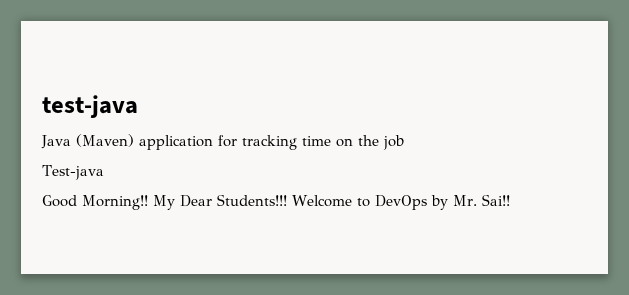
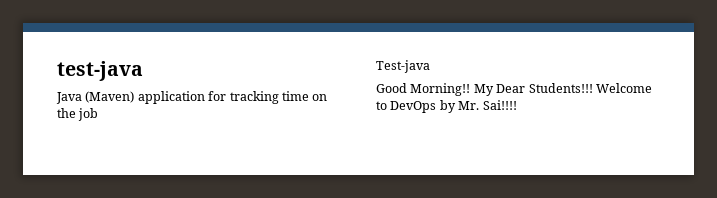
[481,194,510,206] Sai!! -> [482,100,517,110] Sai!!!!

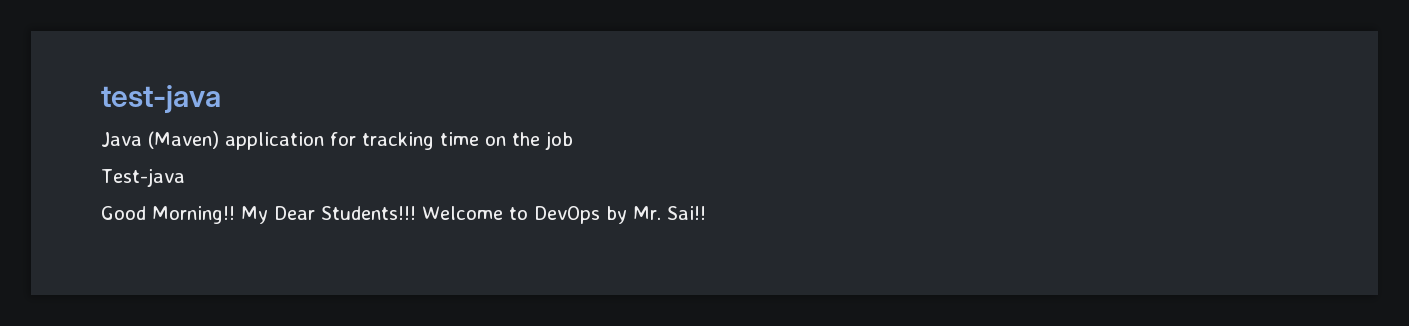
[482,100,517,110] Sai!!!! -> [666,206,706,220] Sai!!

